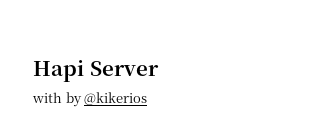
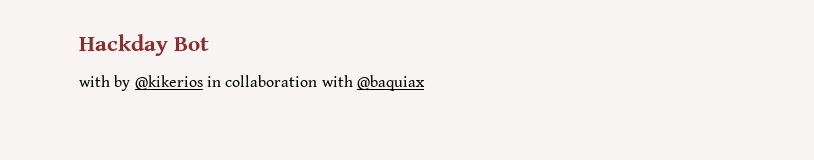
[33,60,159,82] Hapi Server -> [79,34,210,56] Hackday Bot
(148, 98) none -> [206,75,425,91] in collaboration with @baquiax

